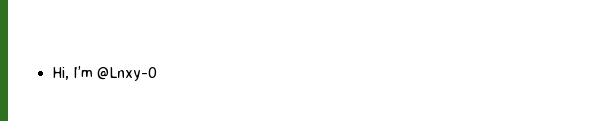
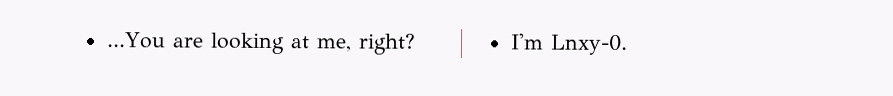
[52,66,158,81] Hi, I’m @Lnxy-0 -> [105,32,416,55] [509,33,628,56] ...You are looking at me, right? // I'm Lnxy-0.

